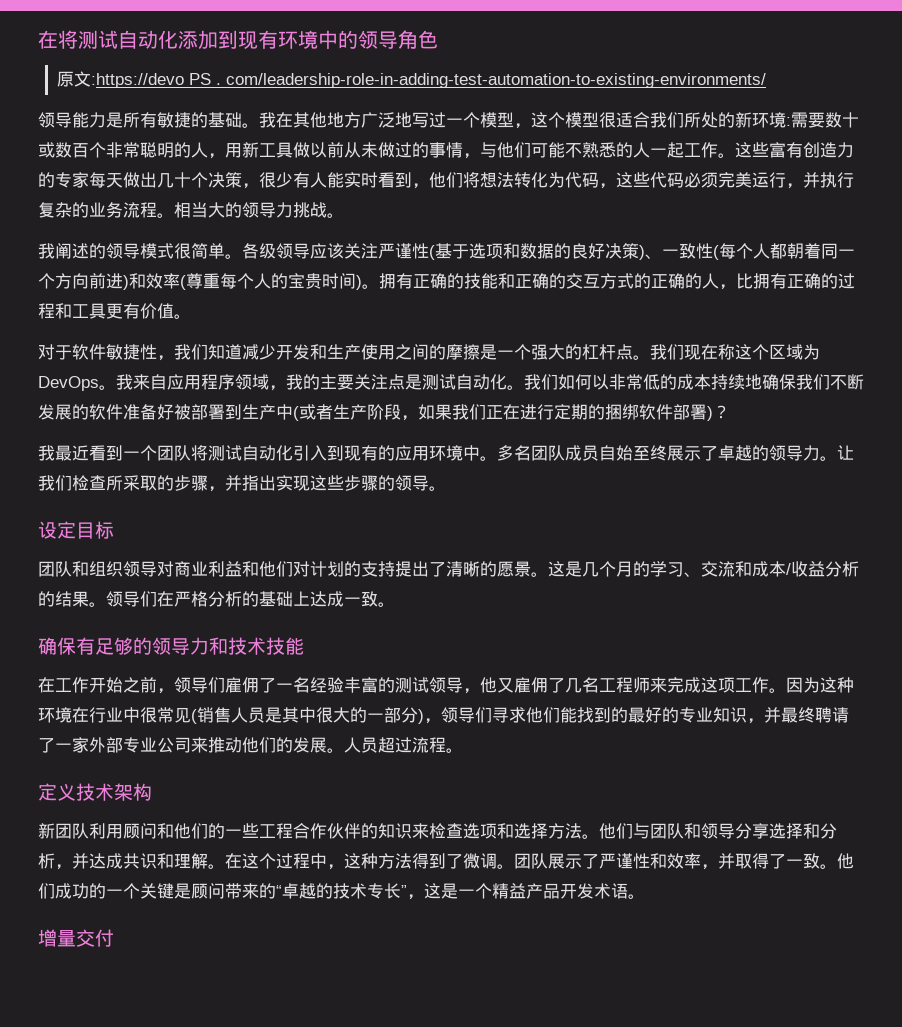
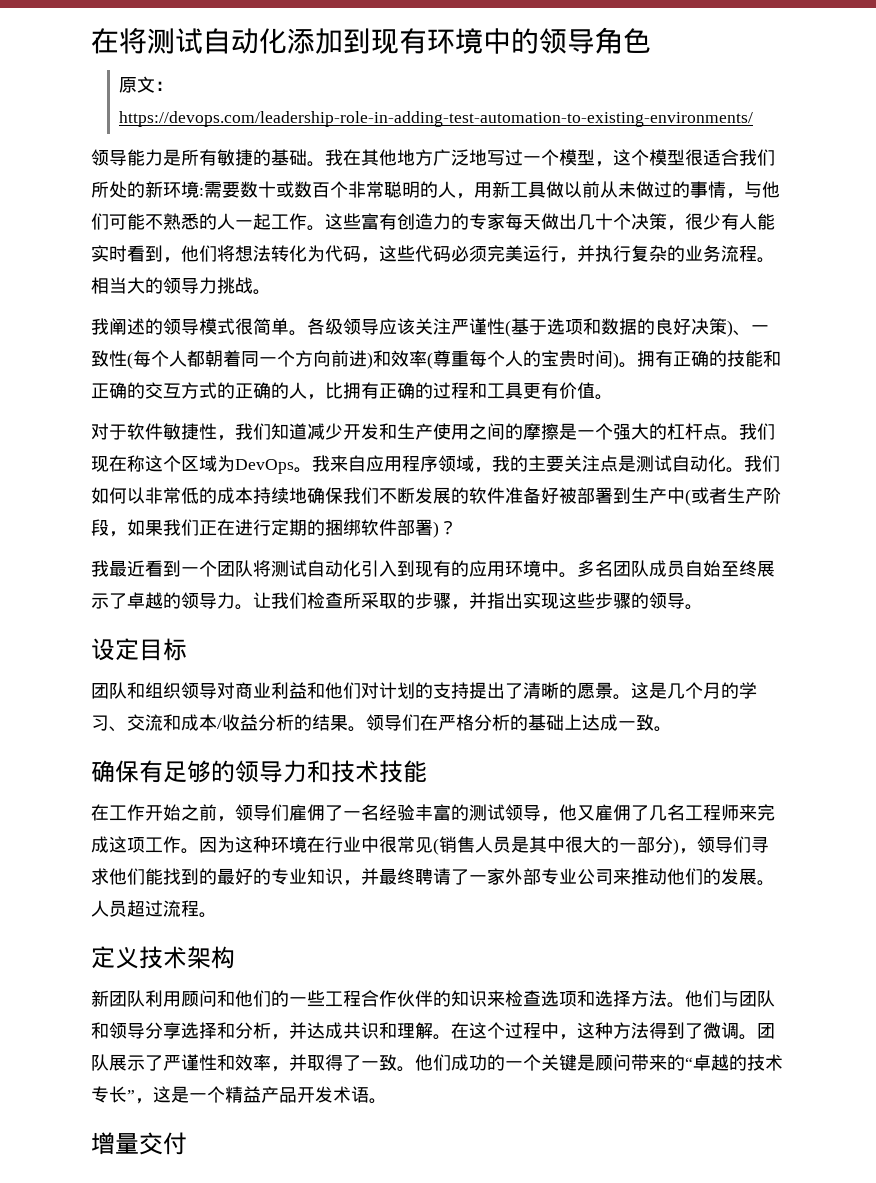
[91,73,767,88] :https://devo PS . com/leadership-role-in-adding-test-automation-to-existing-environments/ -> [155,81,174,91] [119,111,754,127] ：https://devops.com/leadership-role-in-adding-test-automation-to-existing-environments/

